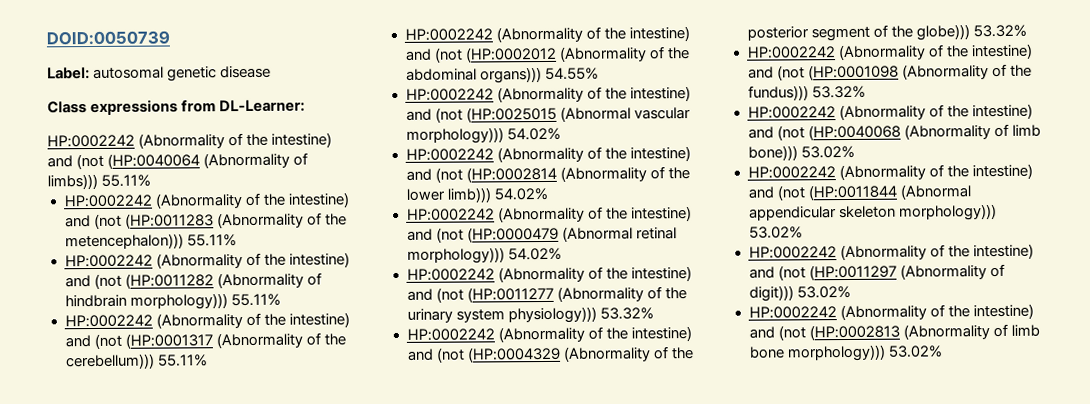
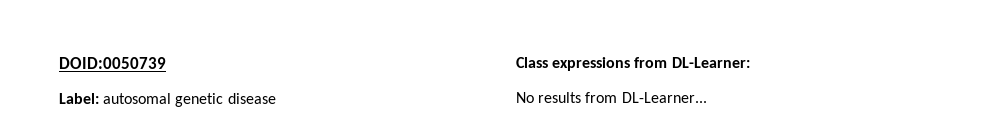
[47,132,333,149] [47,152,309,170] [47,173,152,190] [63,192,350,209] [64,212,347,229] [64,233,237,250] [64,252,350,269] [64,272,322,289] [64,293,281,310] [64,312,350,329] [64,332,346,349] [64,353,208,370] [404,26,690,43] [404,46,690,63] [405,67,599,84] [405,86,691,103] [405,106,691,123] [405,127,561,144] [405,146,691,163] [405,166,690,183] [405,187,548,203] [406,206,692,223] [406,226,677,243] [406,247,562,264] [406,266,692,283] [406,286,687,303] [406,306,654,324] [406,326,692,343] [406,346,694,363] [746,24,1027,42] [746,43,1033,61] [747,63,1032,81] [747,85,866,101] [747,103,1033,121] [747,123,1041,141] [747,145,855,161] [747,163,1033,181] [747,184,971,201] [748,204,997,221] [748,226,803,239] [748,243,1034,261] [748,263,1005,281] [748,285,851,302] [748,303,1034,321] [748,323,1040,341] [748,344,943,362] HP:0002242 (Abnormality of the intestine) and (not (HP:0040064 (Abnormality of limbs))) 55.11% // HP:0002242 (Abnormality of the intestine) and (not (HP:0011283 (Abnormality of the metencephalon))) 55.11% // HP:0002242 (Abnormality of the intestine) and (not (HP:0011282 (Abnormality of hindbrain morphology))) 55.11% // HP:0002242 (Abnormality of the intestine) and (not (HP:0001317 (Abnormality of the cerebellum))) 55.11% // HP:0002242 (Abnormality of the intestine) and (not (HP:0002012 (Abnormality of the abdominal organs))) 54.55% // HP:0002242 (Abnormality of the intestine) and (not (HP:0025015 (Abnormal vascular morphology))) 54.02% // HP:0002242 (Abnormality of the intestine) and (not (HP:0002814 (Abnormality of the lower limb))) 54.02% // HP:0002242 (Abnormality of the intestine) and (not (HP:0000479 (Abnormal retinal morphology))) 54.02% // HP:0002242 (Abnormality of the intestine) and (not (HP:0011277 (Abnormality of the urinary system physiology))) 53.32% // HP:0002242 (Abnormality of the intestine) and (not (HP:0004329 (Abnormality of the posterior segment of the globe))) 53.32% // HP:0002242 (Abnormality of the intestine) and (not (HP:0001098 (Abnormality of the fundus))) 53.32% // HP:0002242 (Abnormality of the intestine) and (not (HP:0040068 (Abnormality of limb bone))) 53.02% // HP:0002242 (Abnormality of the intestine) and (not (HP:0011844 (Abnormal appendicular skeleton morphology))) 53.02% // HP:0002242 (Abnormality of the intestine) and (not (HP:0011297 (Abnormality of digit))) 53.02% // HP:0002242 (Abnormality of the intestine) and (not (HP:0002813 (Abnormality of limb bone morphology))) 53.02% -> [516,92,707,103] No results from DL-Learner...

